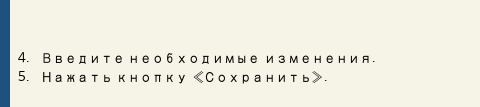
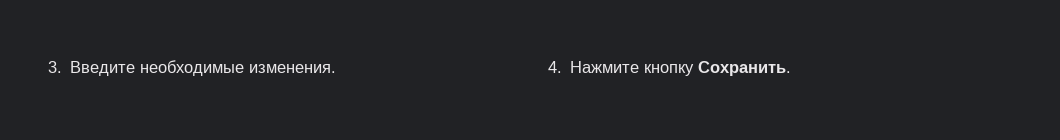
[18,52,30,63] 4. -> [48,61,62,73] 3.
[18,70,328,84] 5. Нажать кнопку «Сохранить». -> [548,61,792,76] 4. Нажмите кнопку Сохранить.

